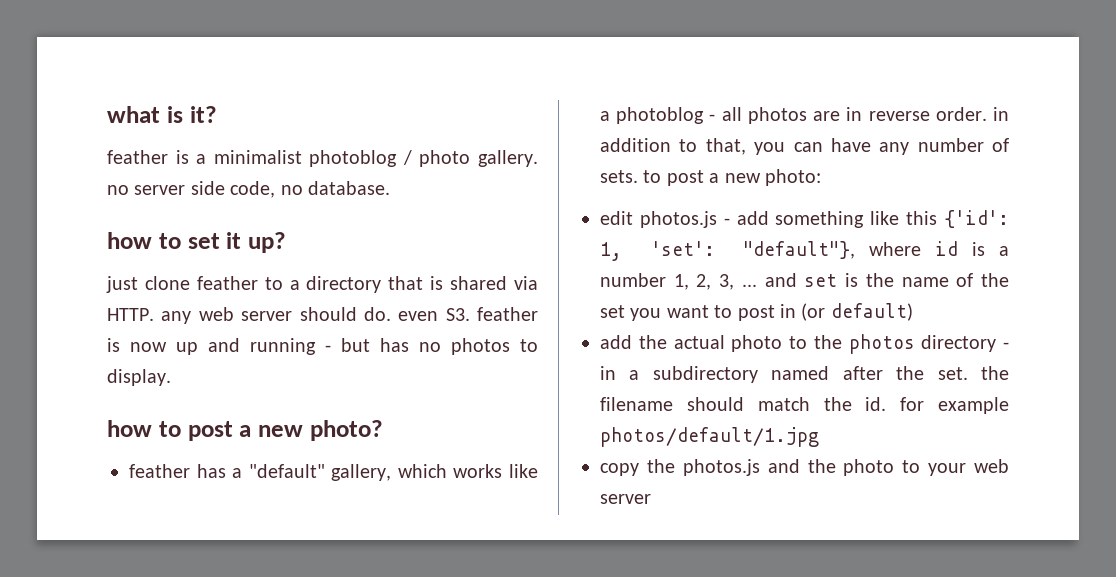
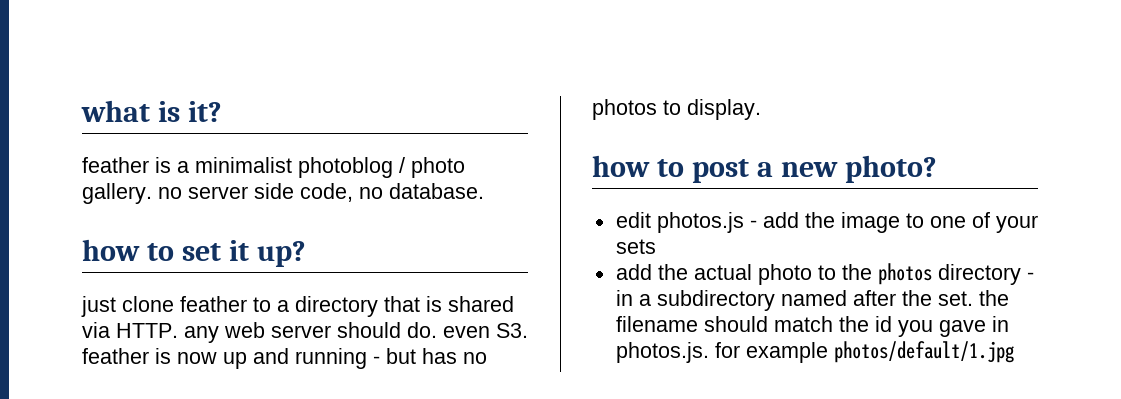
[129,464,538,481] [600,107,1009,124] [600,138,1009,155] [600,169,821,186] [600,210,1009,228] [600,241,1009,261] [600,273,1010,290] [600,303,913,321] feather has a "default" gallery, which works like a photoblog - all photos are in reverse order. in addition to that, you can have any number of sets. to post a new photo: // edit photos.js - add something like this {'id': 1, 'set': "default"}, where id is a number 1, 2, 3, ... and set is the name of the set you want to post in (or default) -> [615,212,1038,233] [615,239,656,254] edit photos.js - add the image to one of your sets
[865,397,1009,414] [600,427,819,447] [600,459,1009,476] [600,494,651,504] id. for example photos/default/1.jpg // copy the photos.js and the photo to your web server -> [874,316,1009,337] [615,341,1014,363] id you gave in photos.js. for example photos/default/1.jpg

